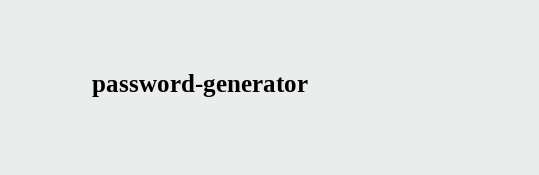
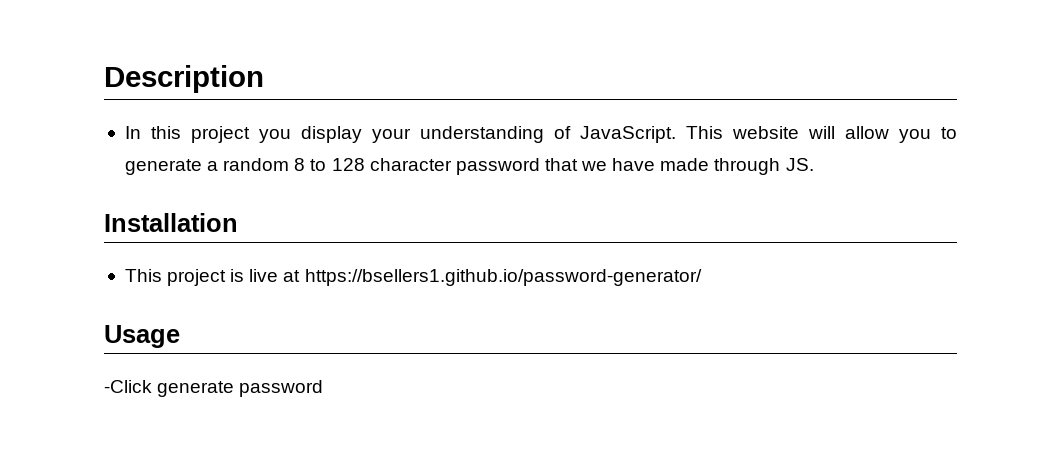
[92,74,308,97] password-generator -> [104,65,264,93] [124,126,958,143] [124,158,814,175] [104,213,238,232] [124,269,702,286] [104,325,180,348] [104,380,324,397] Description // In this project you display your understanding of JavaScript. This website will allow you to generate a random 8 to 128 character password that we have made through JS. // Installation // This project is live at https://bsellers1.github.io/password-generator/ // Usage // -Click generate password

